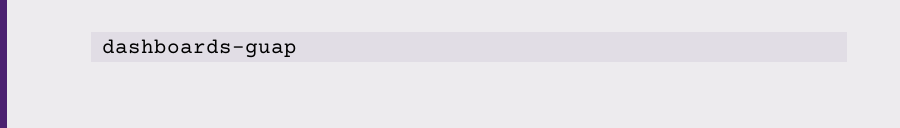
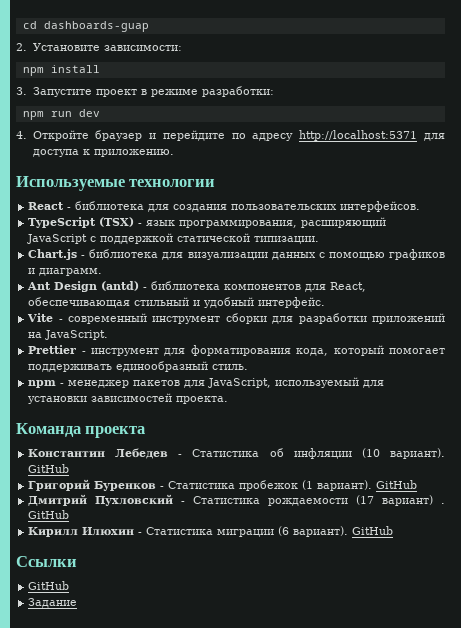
(101, 48) none -> [22,21,37,29] cd
(297, 48) none -> [16,43,182,51] [22,65,100,76] [16,86,274,97] [22,109,100,120] [16,130,445,141] [32,149,174,157] [16,176,216,191] [28,201,421,212] [28,217,387,228] [27,233,320,244] [28,249,446,260] [28,268,103,276] [27,281,367,292] [28,297,326,308] [27,313,445,324] [28,330,109,340] [28,345,445,356] [28,361,249,372] [28,377,385,388] [28,393,229,404] [16,423,146,438] [28,448,446,459] [28,464,70,473] [28,479,418,491] [28,494,445,506] [28,510,70,519] [28,526,394,537] [16,556,77,567] [28,581,70,590] [28,598,78,608] // 2. Установите зависимости: // npm install // 3. Запустите проект в режиме разработки: // npm run dev // 4. Откройте браузер и перейдите по адресу http://localhost:5371 для доступа к приложению. // Используемые технологии // React - библиотека для создания пользовательских интерфейсов. // TypeScript (TSX) - язык программирования, расширяющий JavaScript с поддержкой статической типизации. // Chart.js - библиотека для визуализации данных с помощью графиков и диаграмм. // Ant Design (antd) - библиотека компонентов для React, обеспечивающая стильный и удобный интерфейс. // Vite - современный инструмент сборки для разработки приложений на JavaScript. // Prettier - инструмент для форматирования кода, который помогает поддерживать единообразный стиль. // npm - менеджер пакетов для JavaScript, используемый для установки зависимостей проекта. // Команда проекта // Константин Лебедев - Статистика об инфляции (10 вариант). GitHub // Григорий Буренков - Статистика пробежок (1 вариант). GitHub // Дмитрий Пухловский - Статистика рождаемости (17 вариант) . GitHub // Кирилл Илюхин - Статистика миграции (6 вариант). GitHub // Ссылки // GitHub // Задание

